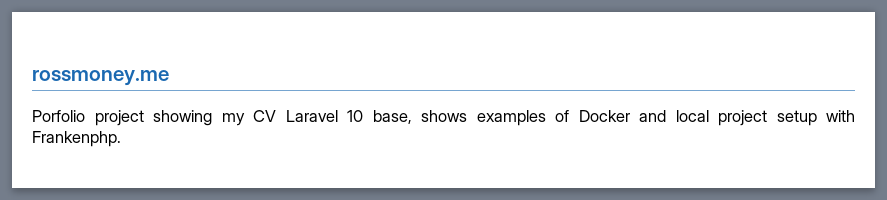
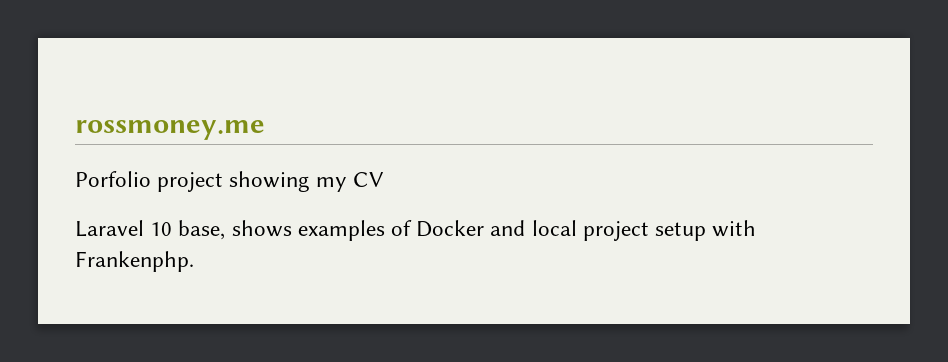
(276, 116) none -> (384, 179) //

